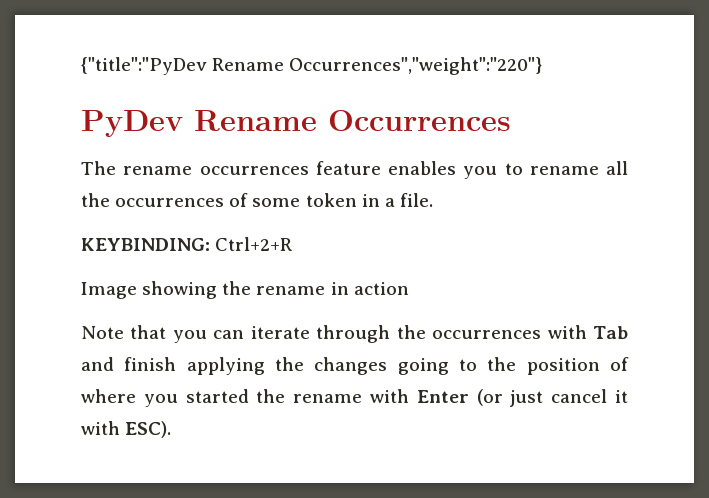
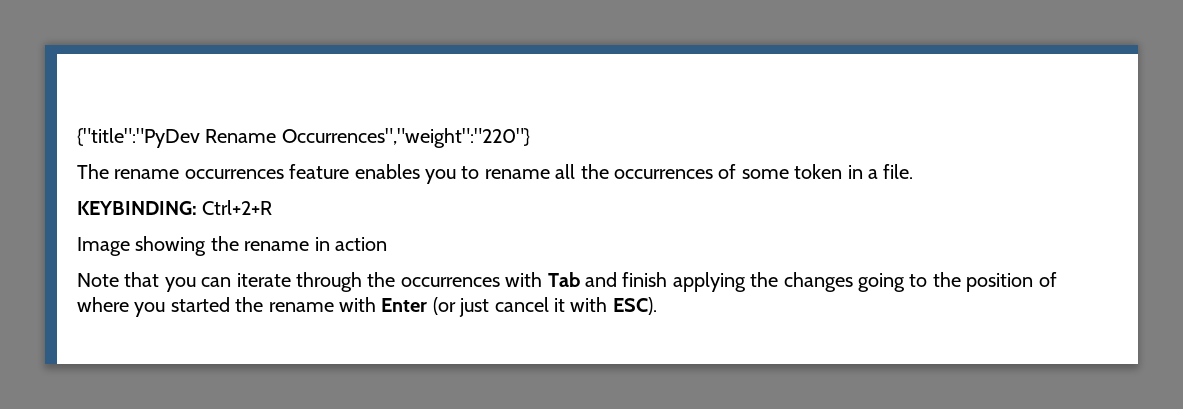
[81,110,511,137] // PyDev Rename Occurrences -> (530, 138) none

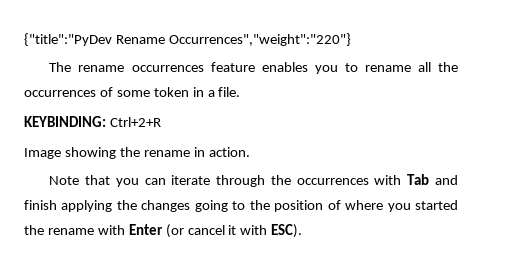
[335,237,387,251] action -> [208,147,250,157] action.
[459,298,490,317] just -> (184, 231) none

